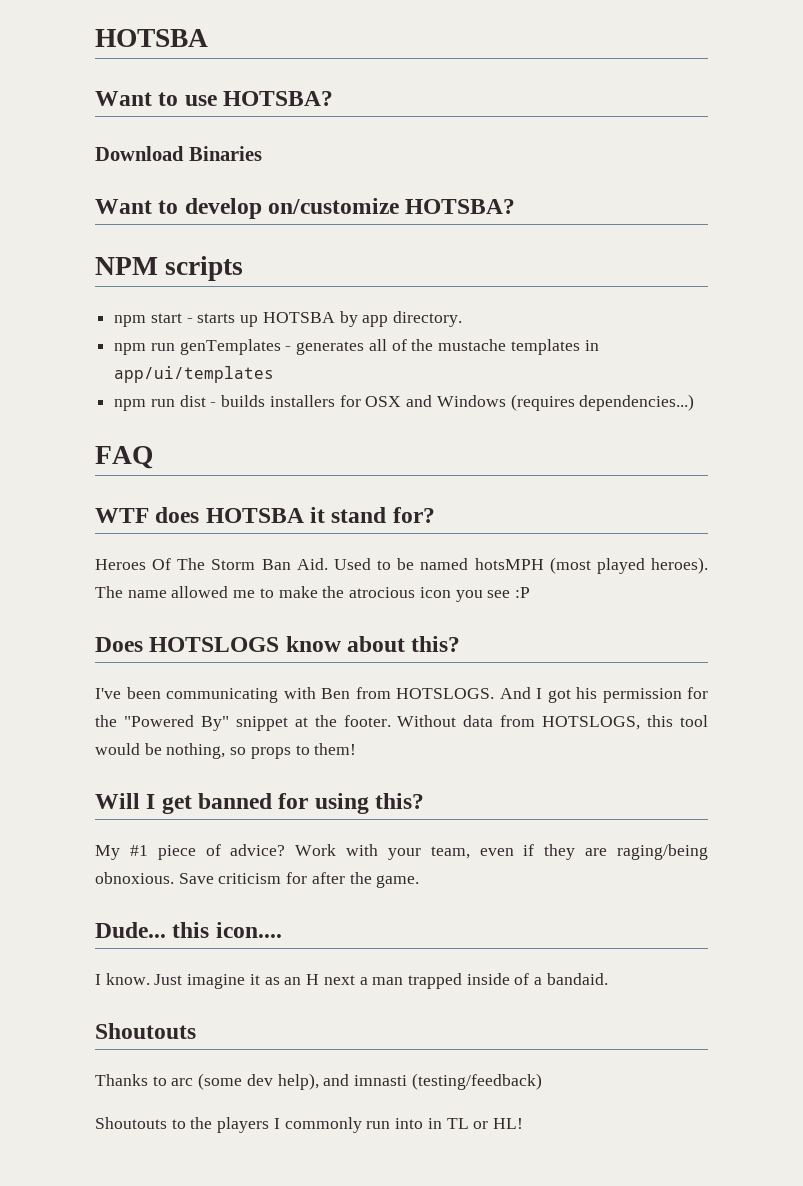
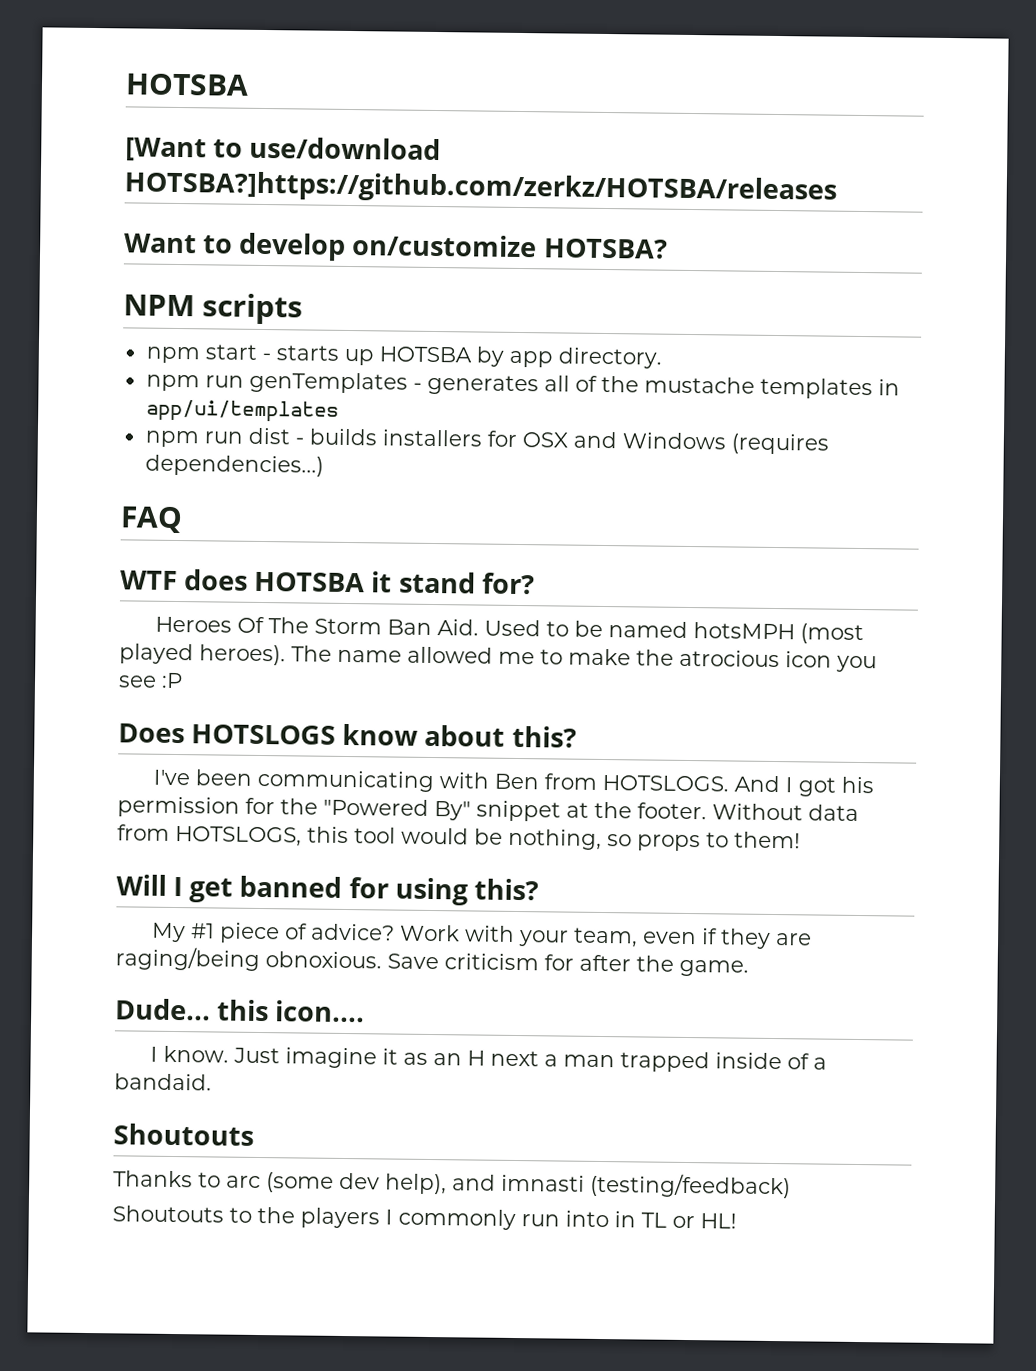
[95,91,334,106] [95,146,262,161] Want to use HOTSBA? // Download Binaries -> [125,136,442,162] [124,170,837,206] [Want to use/download HOTSBA?]https://github.com/zerkz/HOTSBA/releases

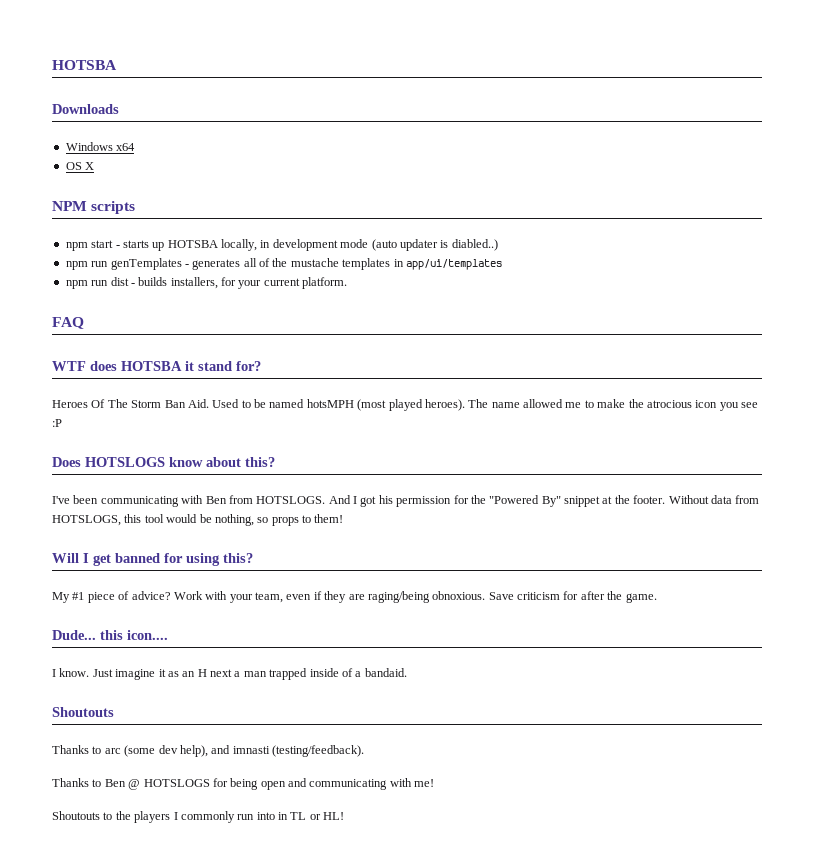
[125,136,442,162] [124,170,837,206] [124,232,668,261] [Want to use/download HOTSBA?]https://github.com/zerkz/HOTSBA/releases // Want to develop on/customize HOTSBA? -> [52,104,119,114] [65,142,136,151] [65,162,95,170] Downloads // Windows x64 // OS X
[475,346,662,369] by app directory. -> [221,239,498,251] locally, in development mode (auto updater is diabled..)
[381,429,829,455] [144,454,324,477] installers for OSX and Windows (requires dependencies...) -> [170,277,348,289] installers, for your current platform.
[590,1172,791,1199] (testing/feedback) -> [272,745,364,757] [52,778,435,790] (testing/feedback). // Thanks to Ben @ HOTSLOGS for being open and communicating with me!

